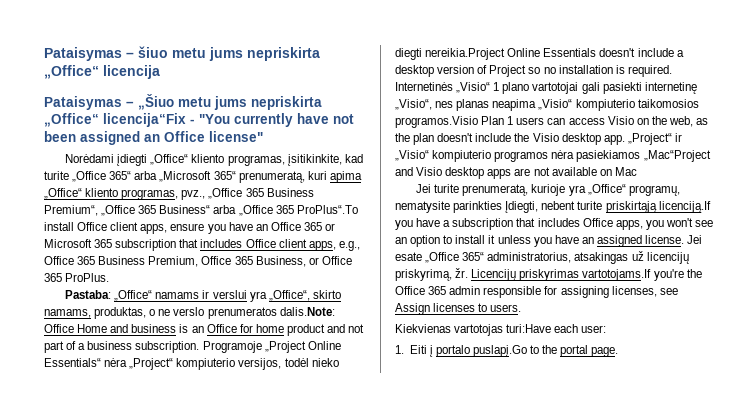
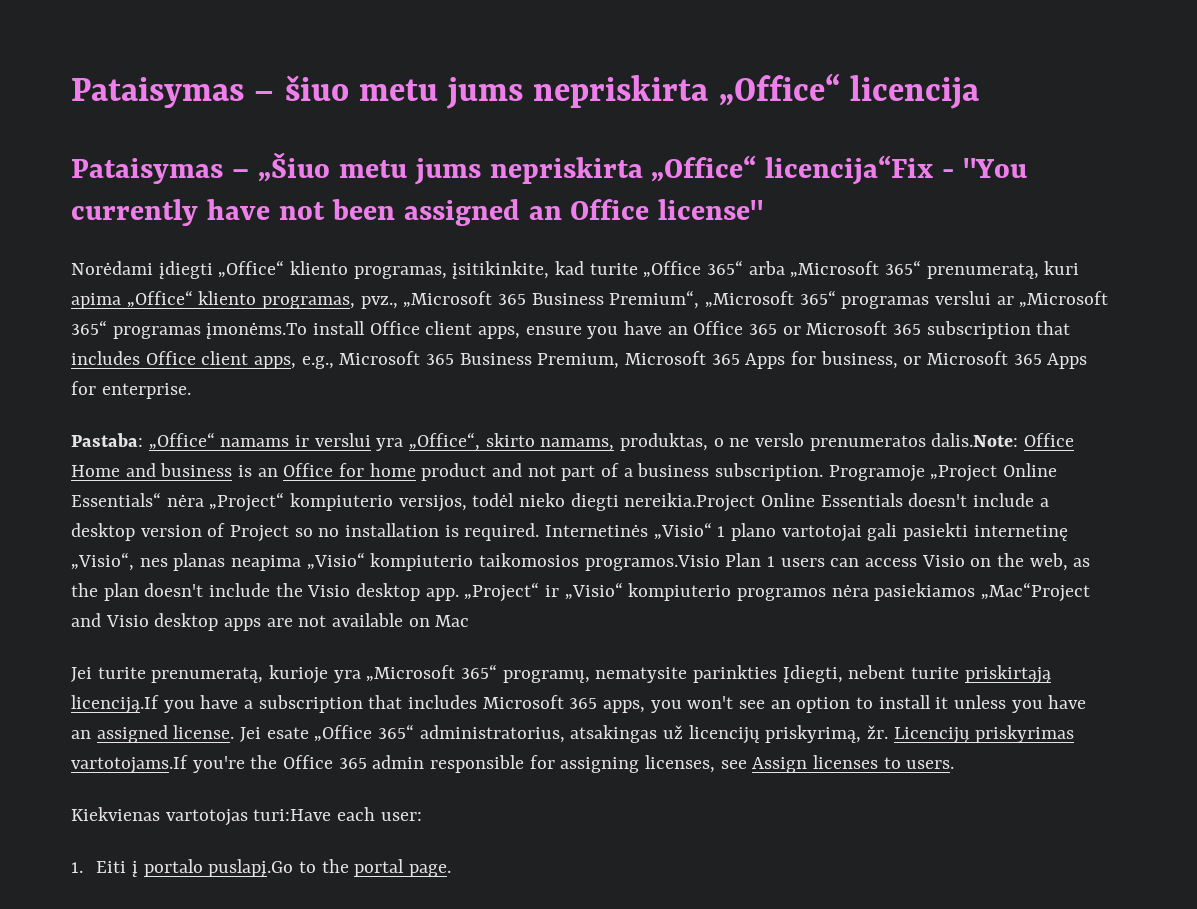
[208,188,243,199] „Office -> [403,291,493,308] „Microsoft
[101,205,358,216] „Office 365 Business“ arba „Office 365 ProPlus“.To -> [705,290,1109,309] [71,320,308,339] „Microsoft 365“ programas verslui ar „Microsoft 365“ programas įmonėms.To
[44,256,74,265] Office -> [339,351,421,365] Microsoft
[201,256,352,267] [44,273,110,282] Office 365 Business, or Office 365 ProPlus. -> [625,351,1088,369] [71,381,191,399] Microsoft 365 Apps for business, or Microsoft 365 Apps for enterprise.
[587,184,626,195] „Office“ -> [366,664,498,682] „Microsoft 365“
[582,218,613,227] Office -> [482,695,598,709] Microsoft 365

